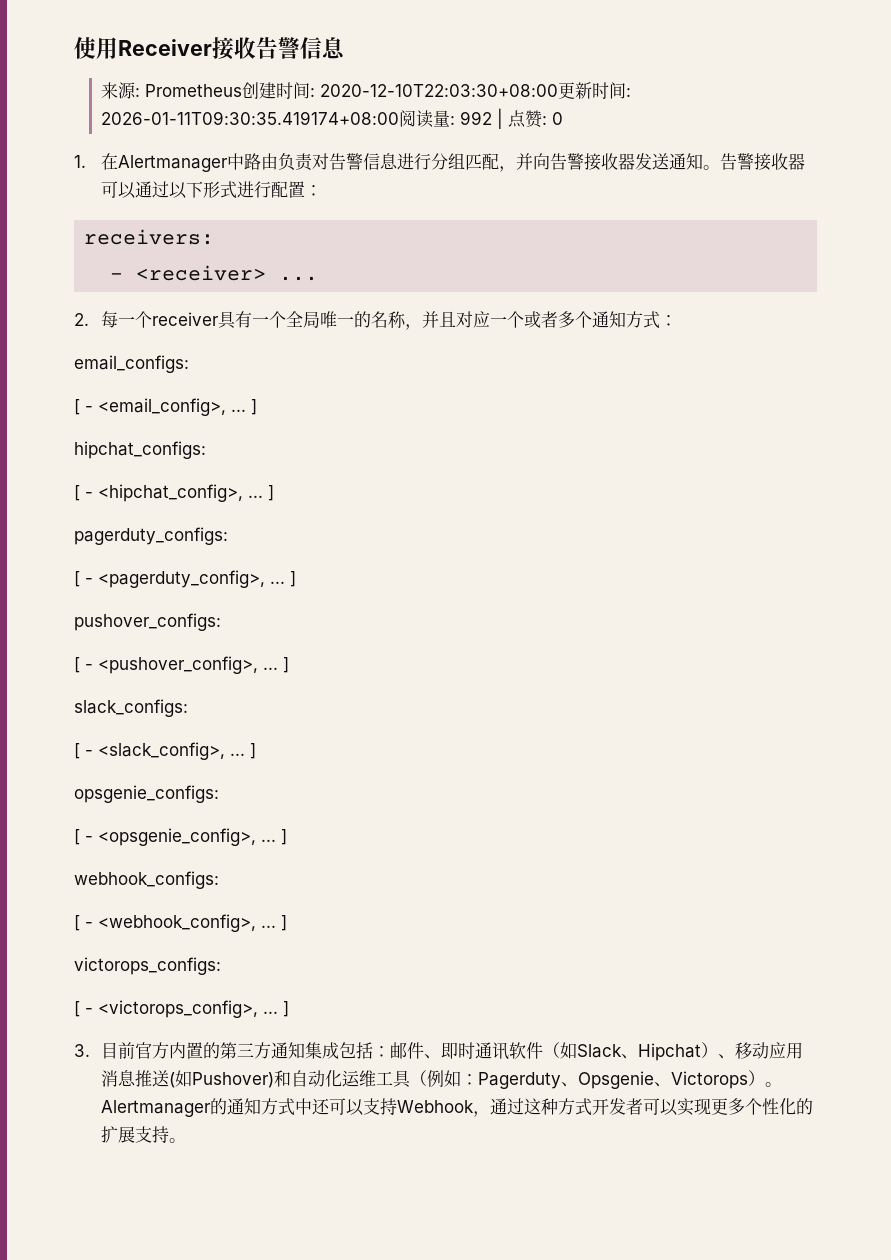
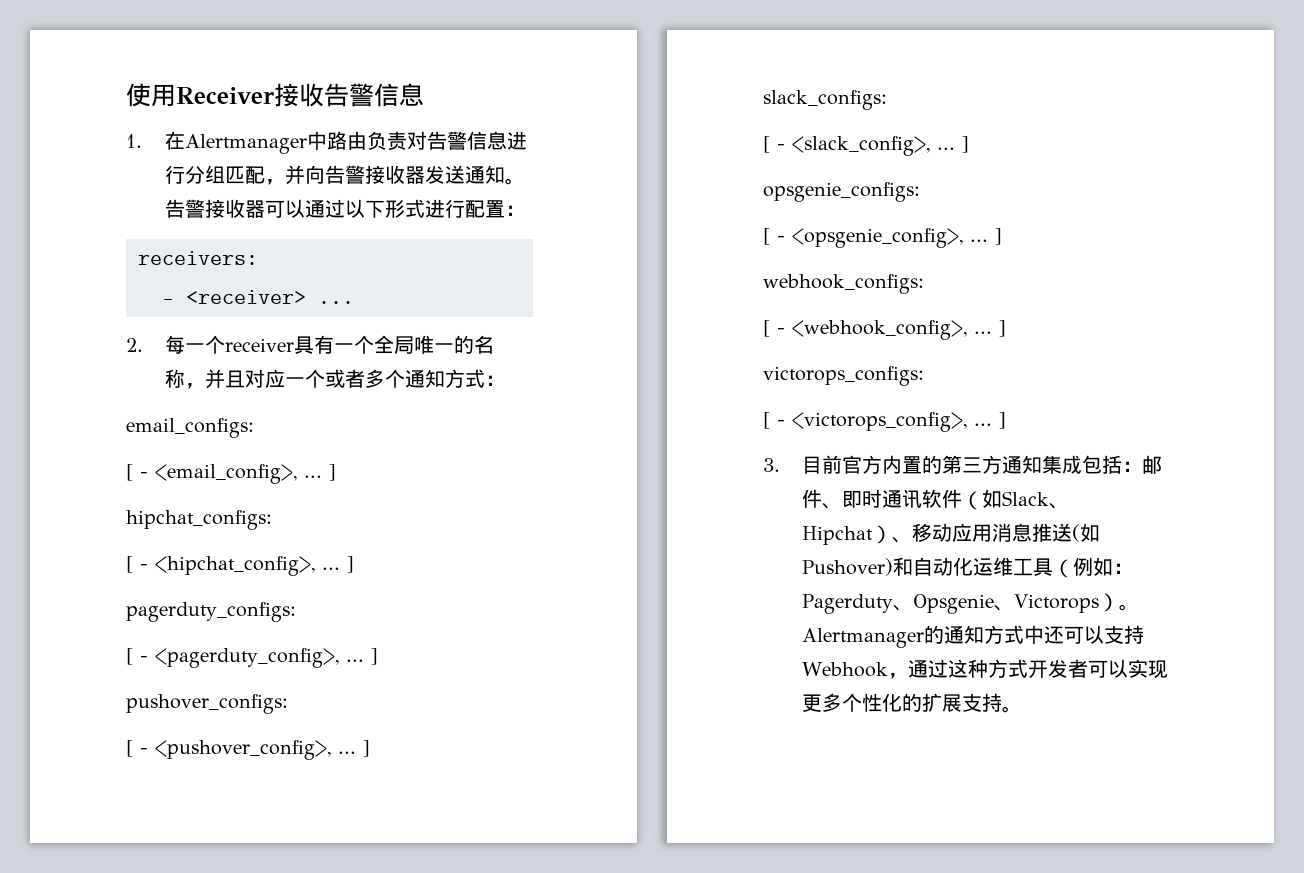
[101,82,632,99] [101,108,564,129] // 来源: Prometheus创建时间: 2020-12-10T22:03:30+08:00更新时间: 2026-01-11T09:30:35.419174+08:00阅读量: 992 | 点赞: 0 -> (424, 94) none

